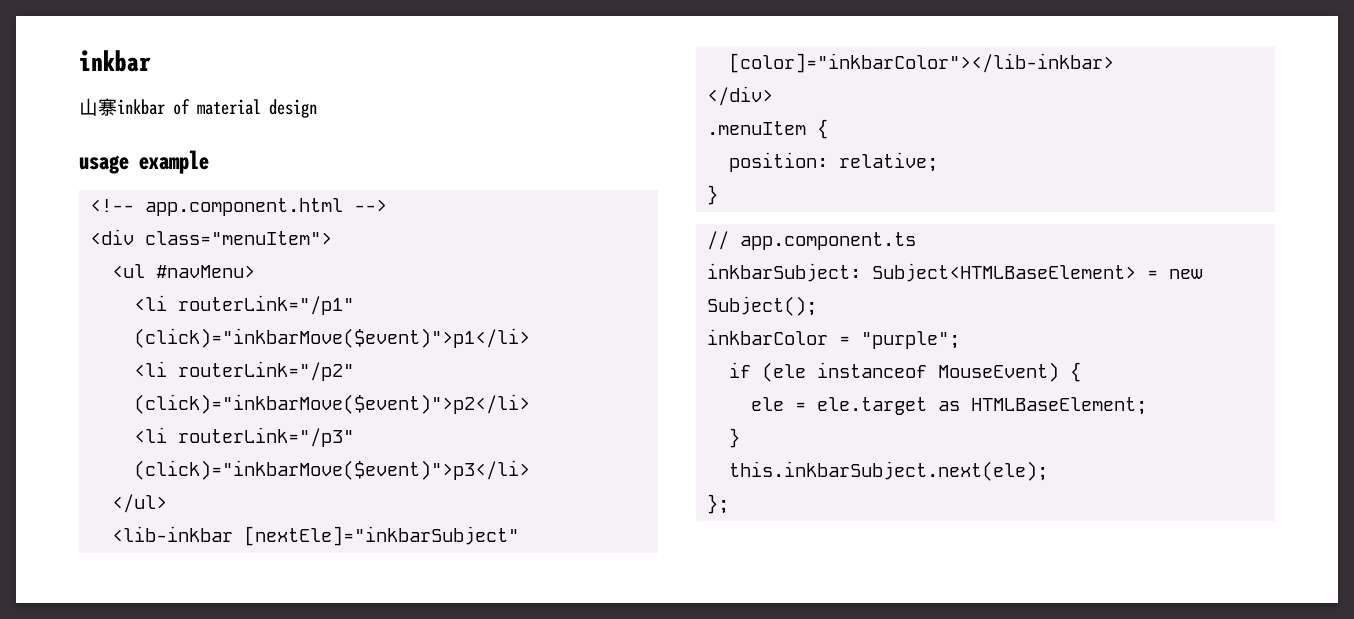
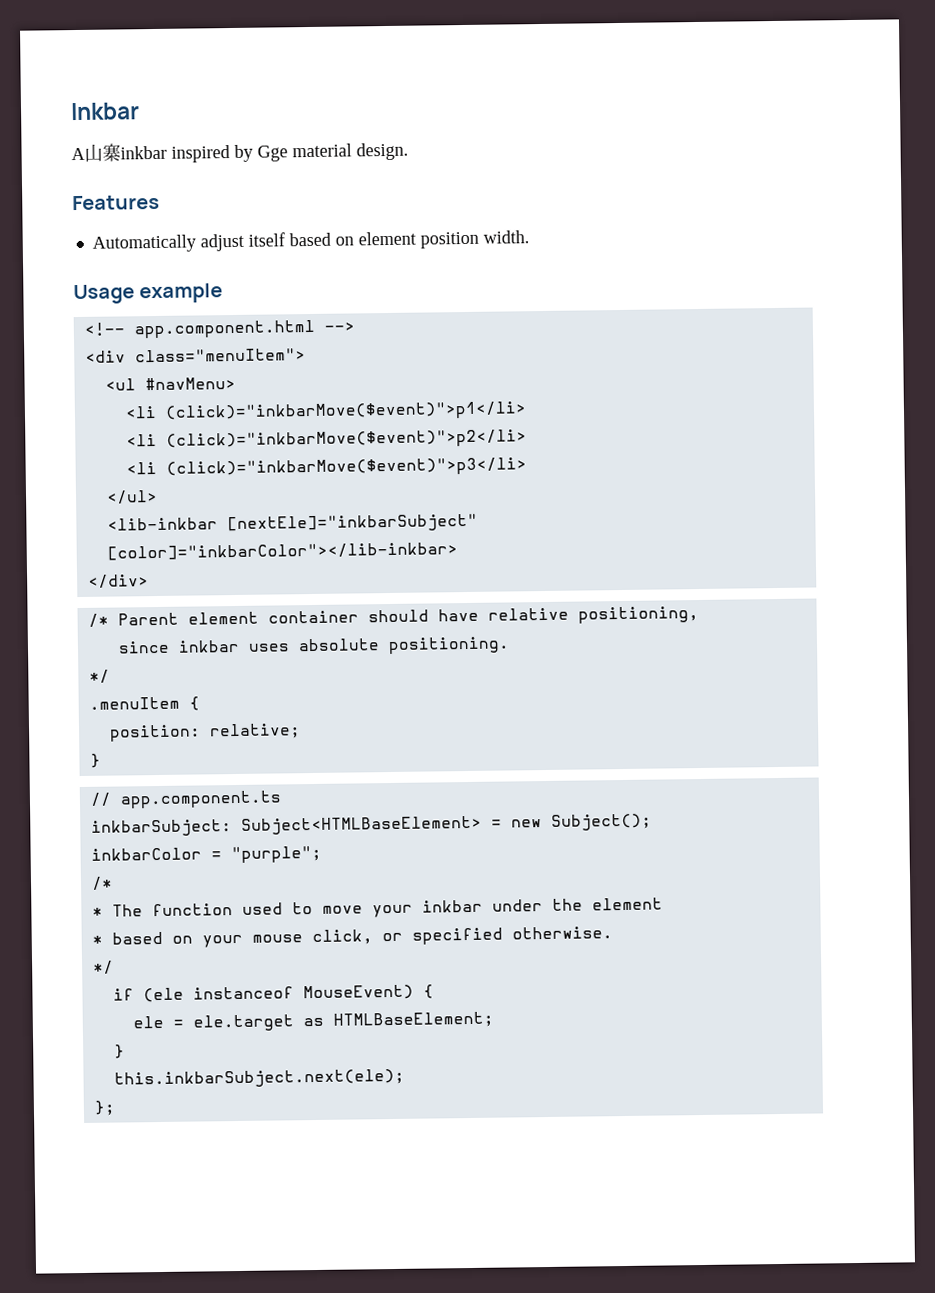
[79,50,151,72] [79,98,317,118] [79,155,129,174] inkbar // 山寨inkbar of material design // usage -> [70,102,140,121] [71,142,409,163] [72,194,160,211] [91,230,530,253] [73,284,135,305] Inkbar // A山寨inkbar inspired by Gge material design. // Features // Automatically adjust itself based on element position width. // Usage
[178,295,355,315] routerLink="/p1" -> (157, 412) none
[178,361,355,381] routerLink="/p2" -> (157, 440) none
[178,427,355,447] routerLink="/p3" -> (157, 468) none
(774, 96) none -> [87,606,699,628] [117,636,510,655] [88,669,110,684] // /* Parent element container should have relative positioning, // since inkbar uses absolute positioning. // */
(961, 340) none -> [90,876,113,891] [91,897,663,918] [91,926,613,948] [92,960,114,975] // /* // * The function used to move your inkbar under the element // * based on your mouse click, or specified otherwise. // */

